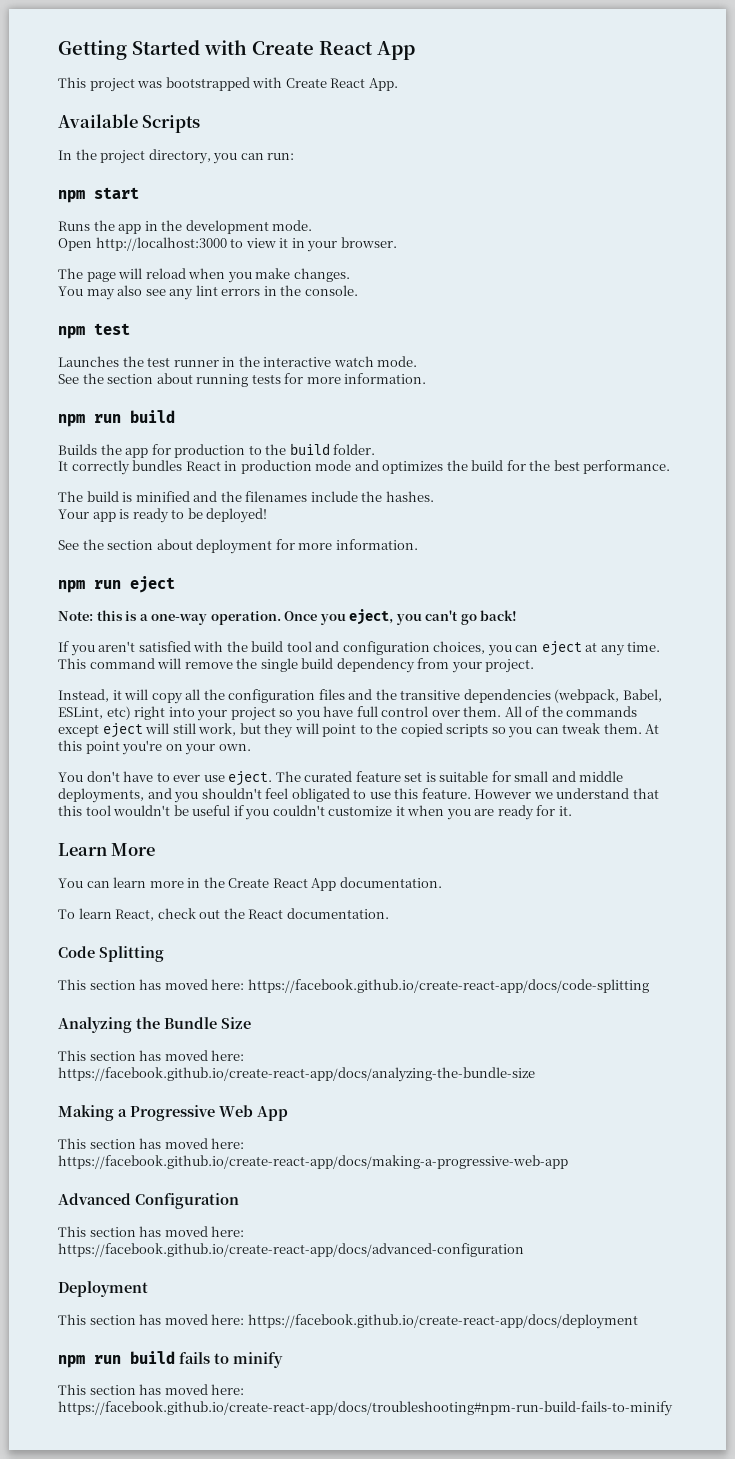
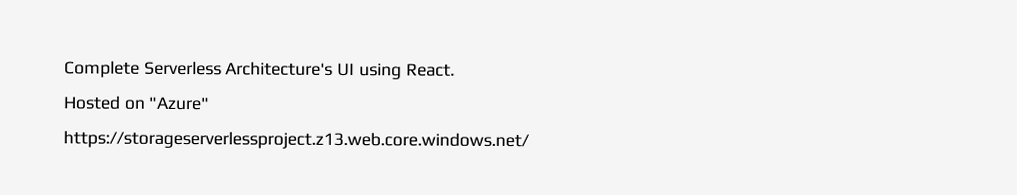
[58,40,415,60] [58,77,398,92] [58,114,201,133] [58,149,295,164] [58,187,139,203] [58,220,313,234] [58,237,397,252] [58,268,350,283] [58,285,358,300] [58,323,130,339] [58,356,418,367] [58,373,427,387] [58,410,175,427] [58,443,376,458] [58,460,671,475] [58,491,434,502] [58,508,268,523] [58,539,418,554] [58,576,175,593] [58,609,518,625] [58,641,661,656] [58,658,535,673] [58,689,662,704] [58,706,638,721] [58,723,660,738] [58,740,251,755] [58,771,624,786] [58,788,659,803] [58,805,572,820] [58,843,156,856] [58,877,442,891] [58,908,389,921] [58,946,164,962] [58,979,649,993] [58,1017,251,1033] [58,1050,245,1061] [58,1067,535,1082] [58,1105,288,1121] [58,1138,245,1149] [58,1155,568,1169] [58,1193,239,1209] [58,1226,245,1237] [58,1243,524,1257] [58,1281,148,1297] [58,1314,638,1329] [58,1351,283,1368] [58,1384,245,1395] [58,1401,673,1416] Getting Started with Create React App // This project was bootstrapped with Create React App. // Available Scripts // In the project directory, you can run: // npm start // Runs the app in the development mode. // Open http://localhost:3000 to view it in your browser. // The page will reload when you make changes. // You may also see any lint errors in the console. // npm test // Launches the test runner in the interactive watch mode. // See the section about running tests for more information. // npm run build // Builds the app for production to the build folder. // It correctly bundles React in production mode and optimizes the build for the best performance. // The build is minified and the filenames include the hashes. // Your app is ready to be deployed! // See the section about deployment for more information. // npm run eject // Note: this is a one-way operation. Once you eject, you can't go back! // If you aren't satisfied with the build tool and configuration choices, you can eject at any time. This command will remove the single build dependency from your project. // Instead, it will copy all the configuration files and the transitive dependencies (webpack, Babel, ESLint, etc) right into your project so you have full control over them. All of the commands except eject will still work, but they will point to the copied scripts so you can tweak them. At this point you're on your own. // You don't have to ever use eject. The curated feature set is suitable for small and middle deployments, and you shouldn't feel obligated to use this feature. However we understand that this tool wouldn't be useful if you couldn't customize it when you are ready for it. // Learn More // You can learn more in the Create React App documentation. // To learn React, check out the React documentation. // Code Splitting // This section has moved here: https://facebook.github.io/create-react-app/docs/code-splitting // Analyzing the Bundle Size // This section has moved here: https://facebook.github.io/create-react-app/docs/analyzing-the-bundle-size // Making a Progressive Web App // This section has moved here: https://facebook.github.io/create-react-app/docs/making-a-progressive-web-app // Advanced Configuration // This section has moved here: https://facebook.github.io/create-react-app/docs/advanced-configuration // Deployment // This section has moved here: https://facebook.github.io/create-react-app/docs/deployment // npm run build fails to minify // This section has moved here: https://facebook.github.io/create-react-app/docs/troubleshooting#npm-run-build-fails-to-minify -> [64,60,455,80] [63,95,210,111] [63,130,530,151] Complete Serverless Architecture's UI using React. // Hosted on "Azure" // https://storageserverlessproject.z13.web.core.windows.net/

